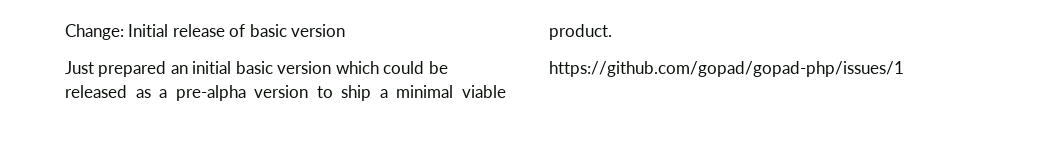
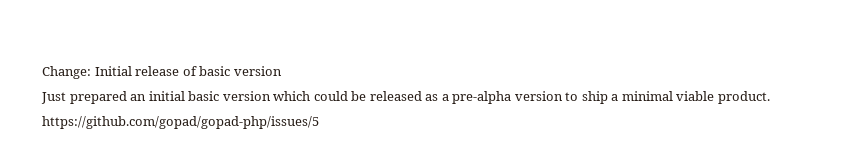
[549,61,904,77] https://github.com/gopad/gopad-php/issues/1 -> [42,116,319,129] https://github.com/gopad/gopad-php/issues/5

